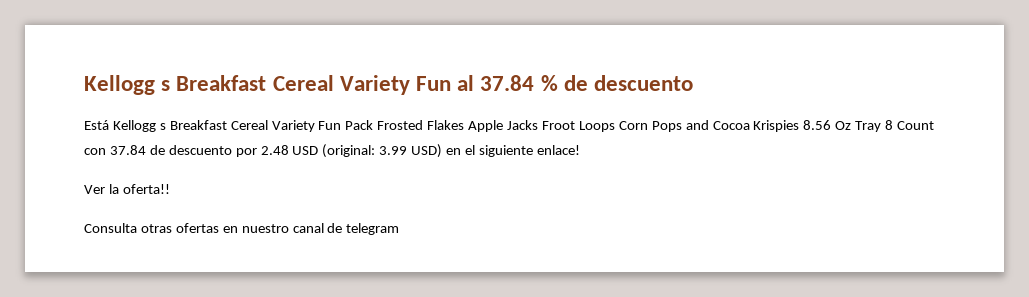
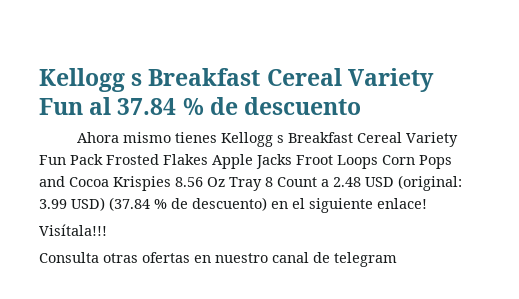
[84,120,109,130] Está -> [76,132,217,143] Ahora mismo tienes
[84,145,257,157] con 37.84 de descuento por -> [321,179,329,187] a
(443, 151) none -> [109,197,267,211] (37.84 % de descuento)
[84,184,170,194] Ver la oferta!! -> [39,224,107,236] Visítala!!!

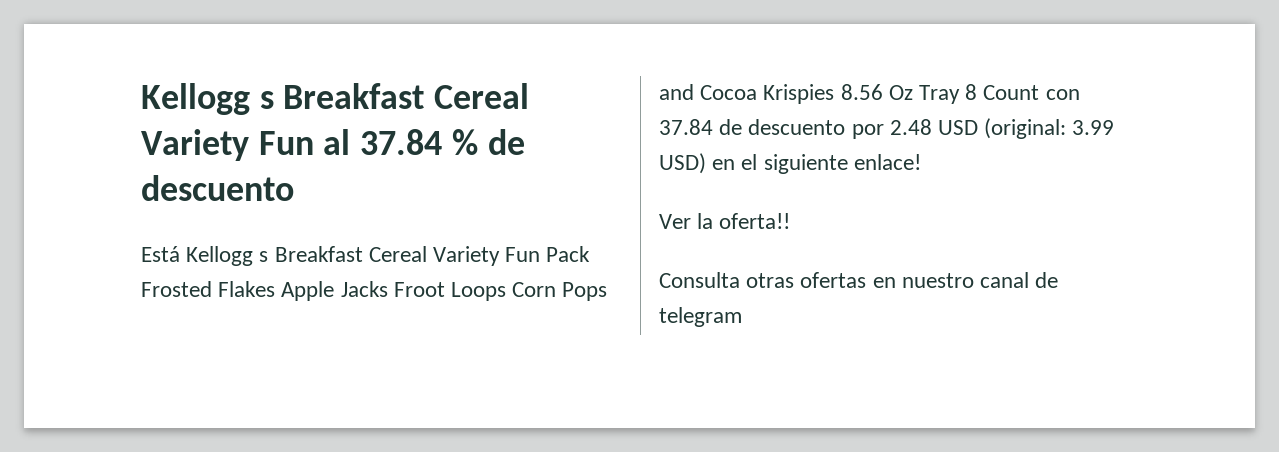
[76,132,217,143] Ahora mismo tienes -> [141,246,180,262] Está
[321,179,329,187] a -> [1045,89,1080,100] [659,119,884,139] con 37.84 de descuento por
[109,197,267,211] (37.84 % de descuento) -> (706, 163) none
[39,224,107,236] Visítala!!! -> [659,213,791,229] Ver la oferta!!

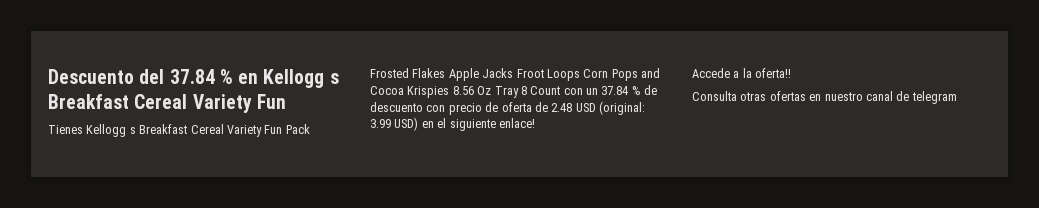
[141,83,530,115] [141,129,525,161] [141,175,294,201] [141,246,180,262] Kellogg s Breakfast Cereal Variety Fun al 37.84 % de descuento // Está -> [48,69,339,88] [48,94,286,113] [48,125,83,134] Descuento del 37.84 % en Kellogg s Breakfast Cereal Variety Fun // Tienes
[659,119,884,139] 37.84 de descuento por -> [586,85,658,95] [370,102,548,115] un 37.84 % de descuento con precio de oferta de
[659,214,691,229] Ver -> [692,68,740,78] Accede a

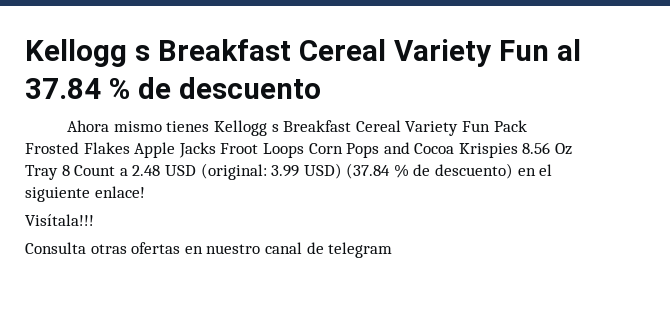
[48,69,339,88] [48,94,286,113] [48,125,83,134] Descuento del 37.84 % en Kellogg s Breakfast Cereal Variety Fun // Tienes -> [25,39,581,67] [25,77,321,99] [67,120,210,132] Kellogg s Breakfast Cereal Variety Fun al 37.84 % de descuento // Ahora mismo tienes
[563,85,658,95] [370,102,548,115] con un 37.84 % de descuento con precio de oferta de -> [119,168,128,176] a
(419, 124) none -> [346,163,514,179] (37.84 % de descuento)
[692,68,792,78] Accede a la oferta!! -> [25,214,94,226] Visítala!!!

